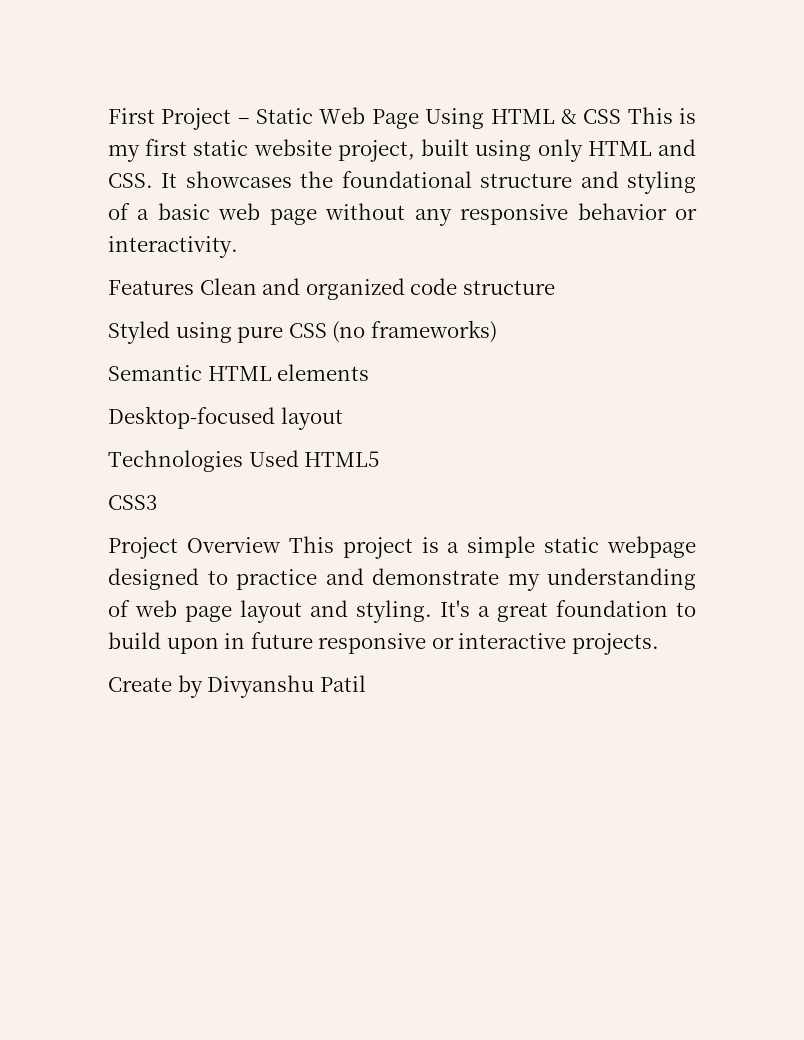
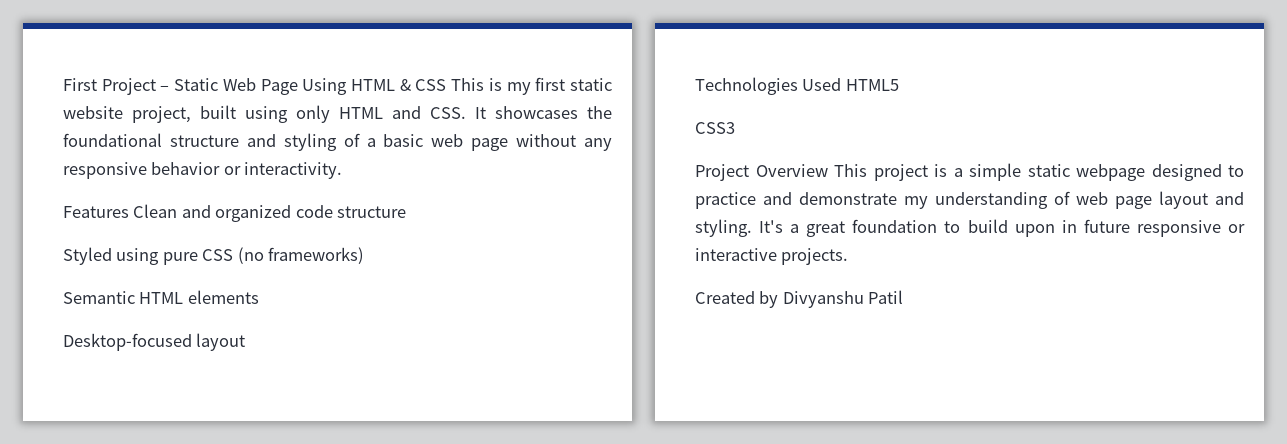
[108,677,172,692] Create -> [695,291,755,304] Created

